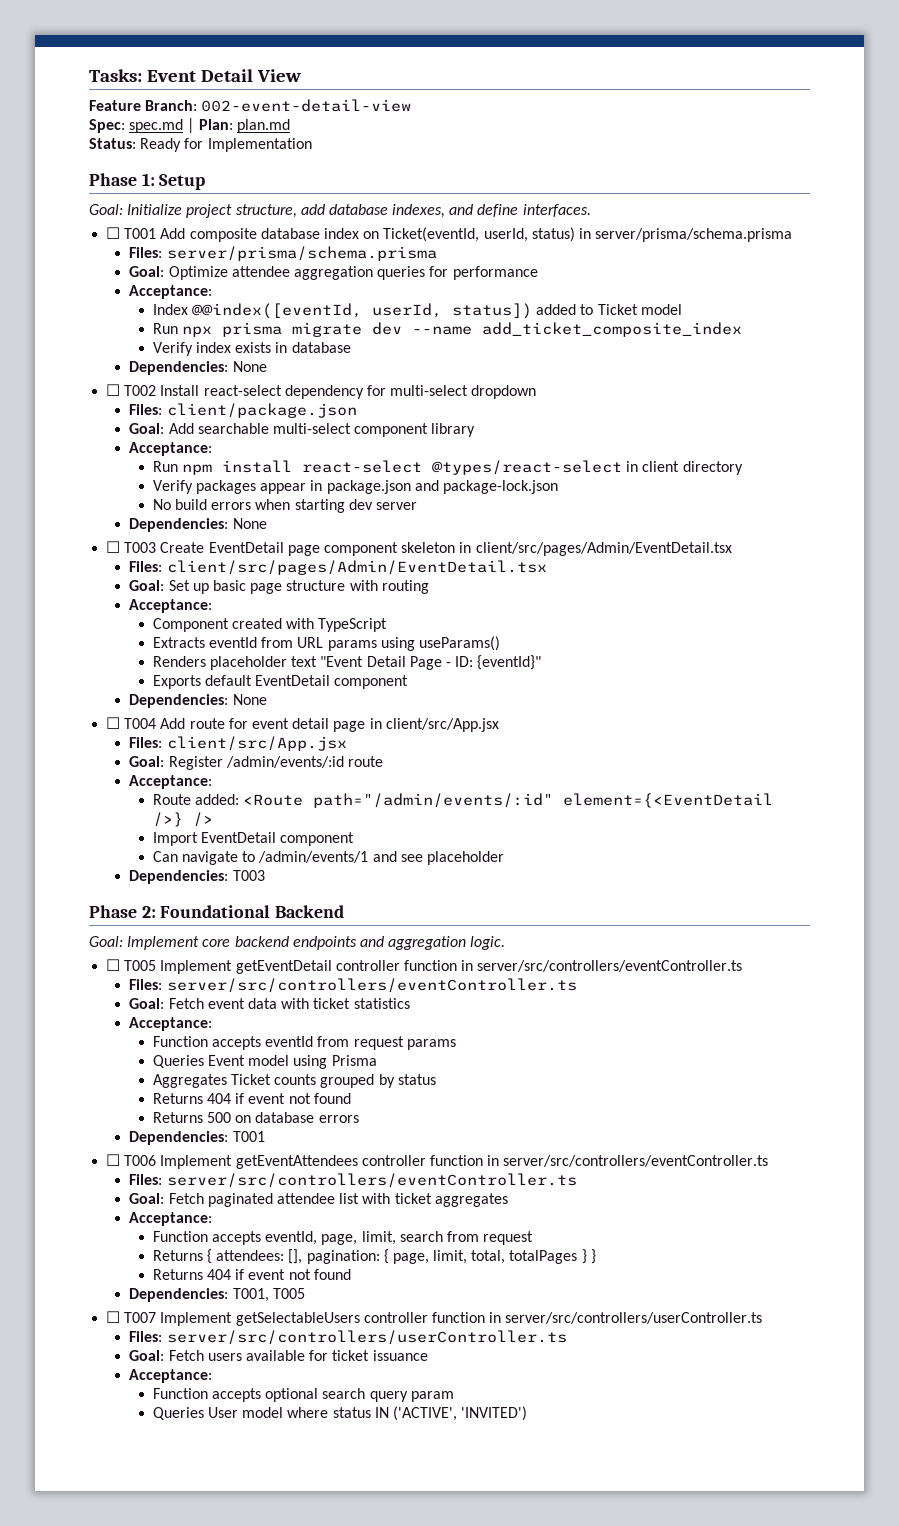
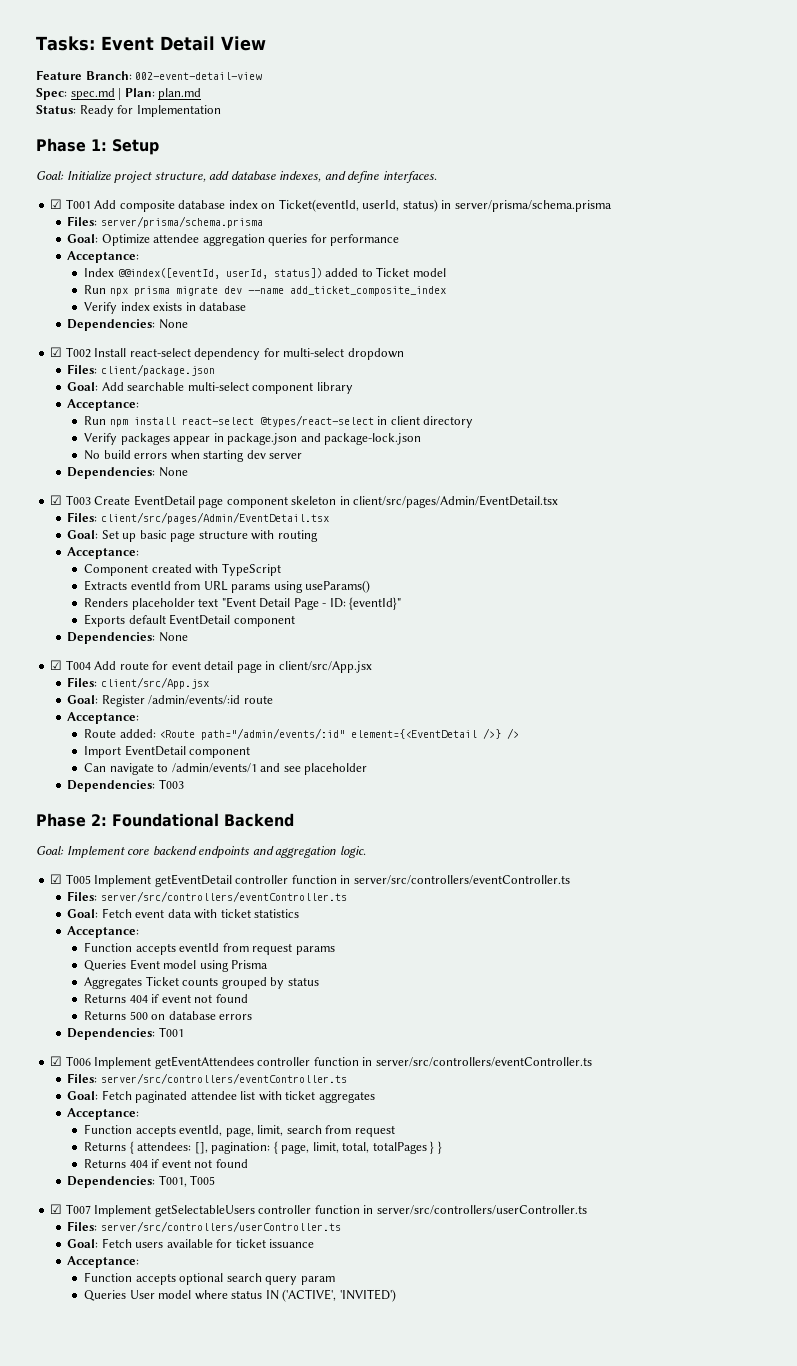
[106,227,121,239] ☐ -> [50,199,63,209] ☑
[106,384,121,396] ☐ -> [50,347,63,357] ☑
[106,541,121,553] ☐ -> [50,495,63,505] ☑
[106,717,121,729] ☐ -> [50,660,63,670] ☑
[106,959,121,971] ☐ -> [50,874,63,884] ☑
[106,1154,121,1166] ☐ -> [50,1056,63,1066] ☑
[106,1311,121,1323] ☐ -> [50,1204,63,1214] ☑

